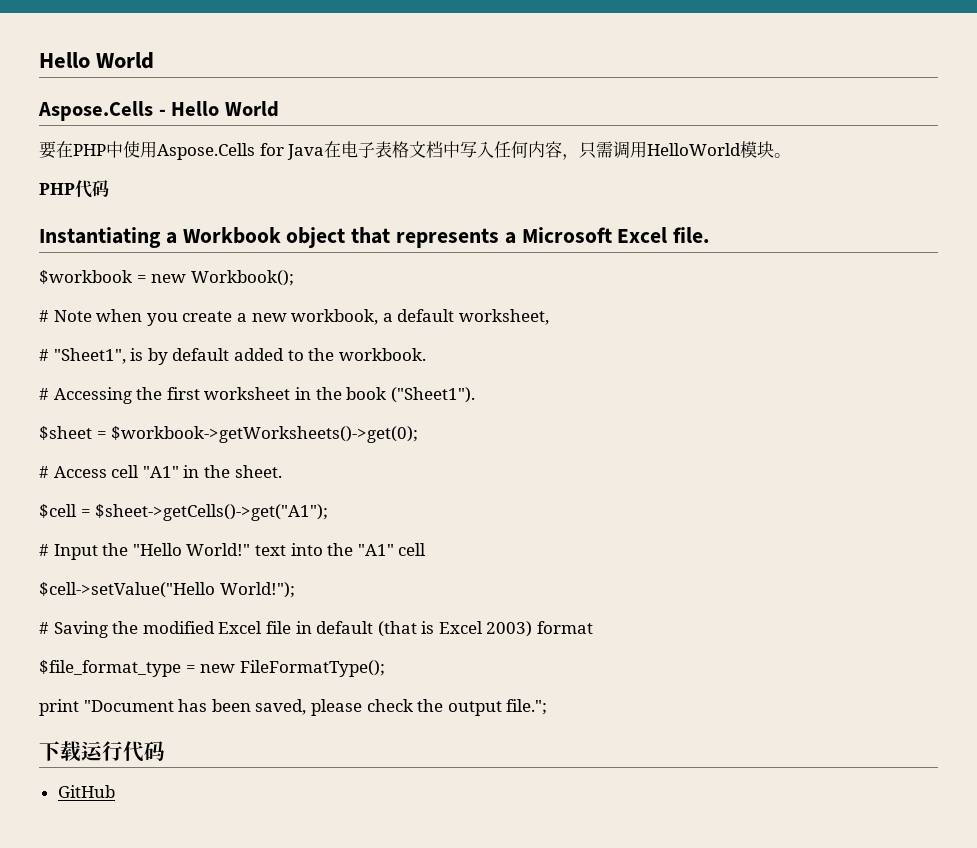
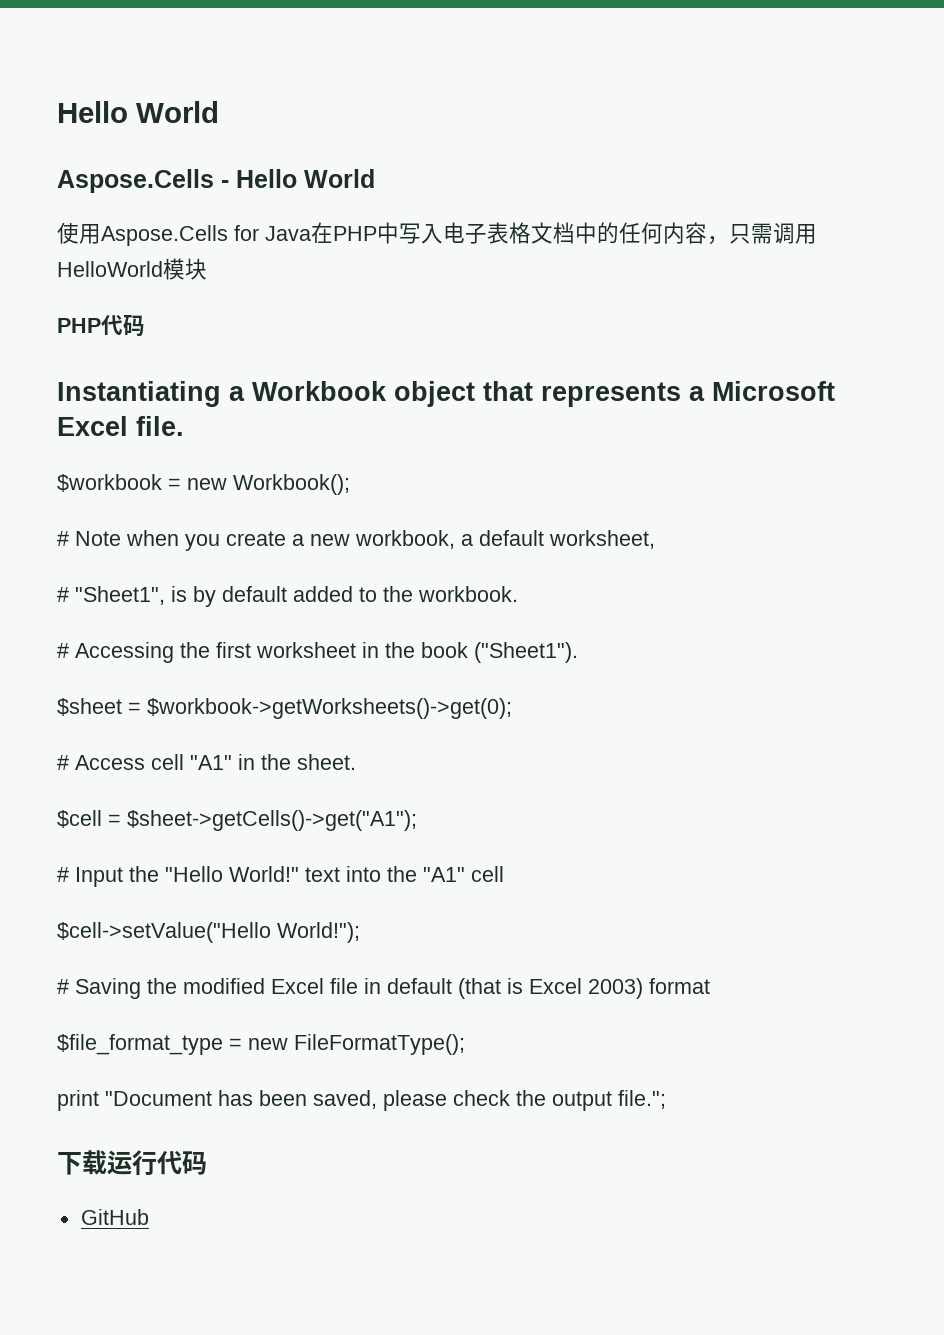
[39,141,123,159] 要在PHP中 -> (375, 178) none
(342, 149) none -> [333,222,443,244] PHP中写入
[460,141,495,158] 写入 -> [597,222,619,244] 的
[774,153,792,158] 。 -> (207, 269) none

